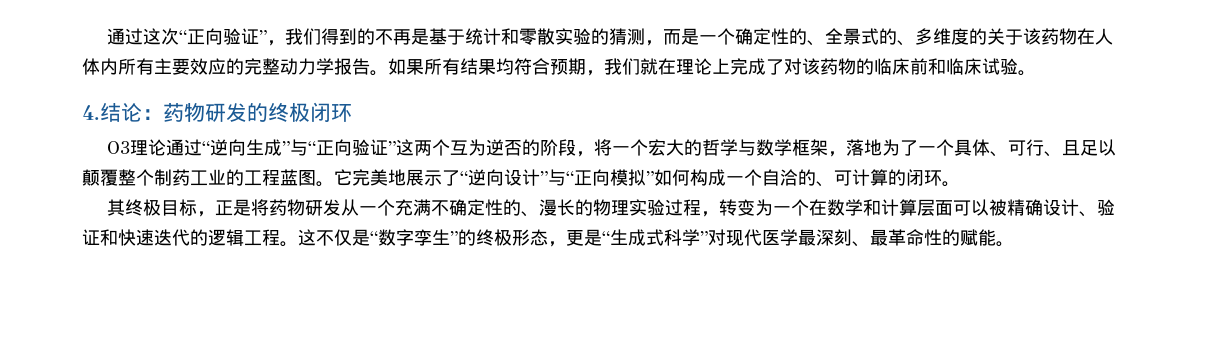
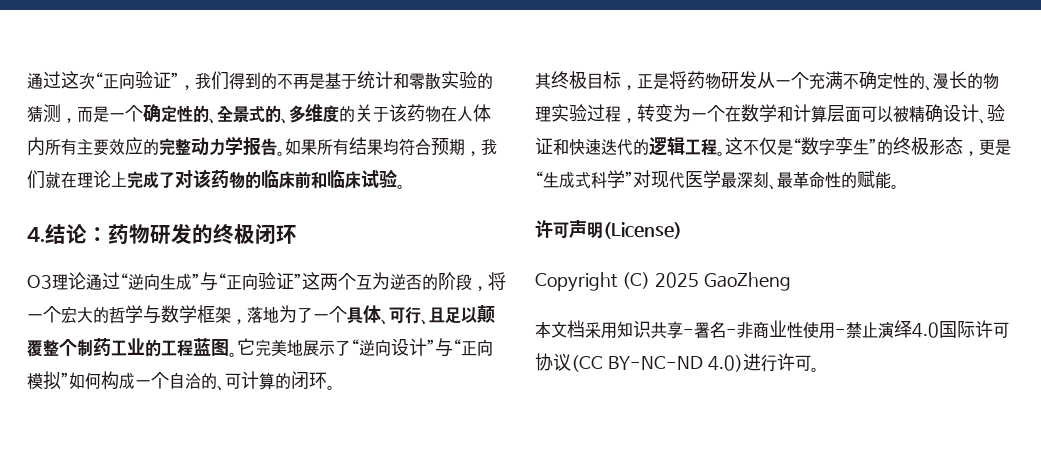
(1014, 244) none -> [535,219,682,239] [535,272,791,292] [535,320,1009,339] [535,353,819,372] // 许可声明(License) // Copyright (C) 2025 GaoZheng // 本文档采用知识共享-署名-非商业性使用-禁止演绎4.0国际许可协议(CC BY-NC-ND 4.0)进行许可。

